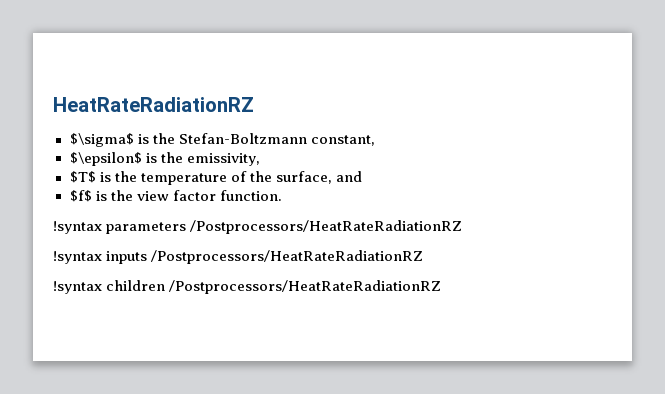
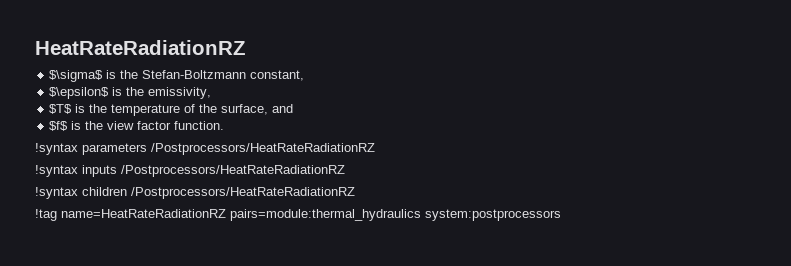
(442, 287) none -> [35,209,561,221] // !tag name=HeatRateRadiationRZ pairs=module:thermal_hydraulics system:postprocessors

